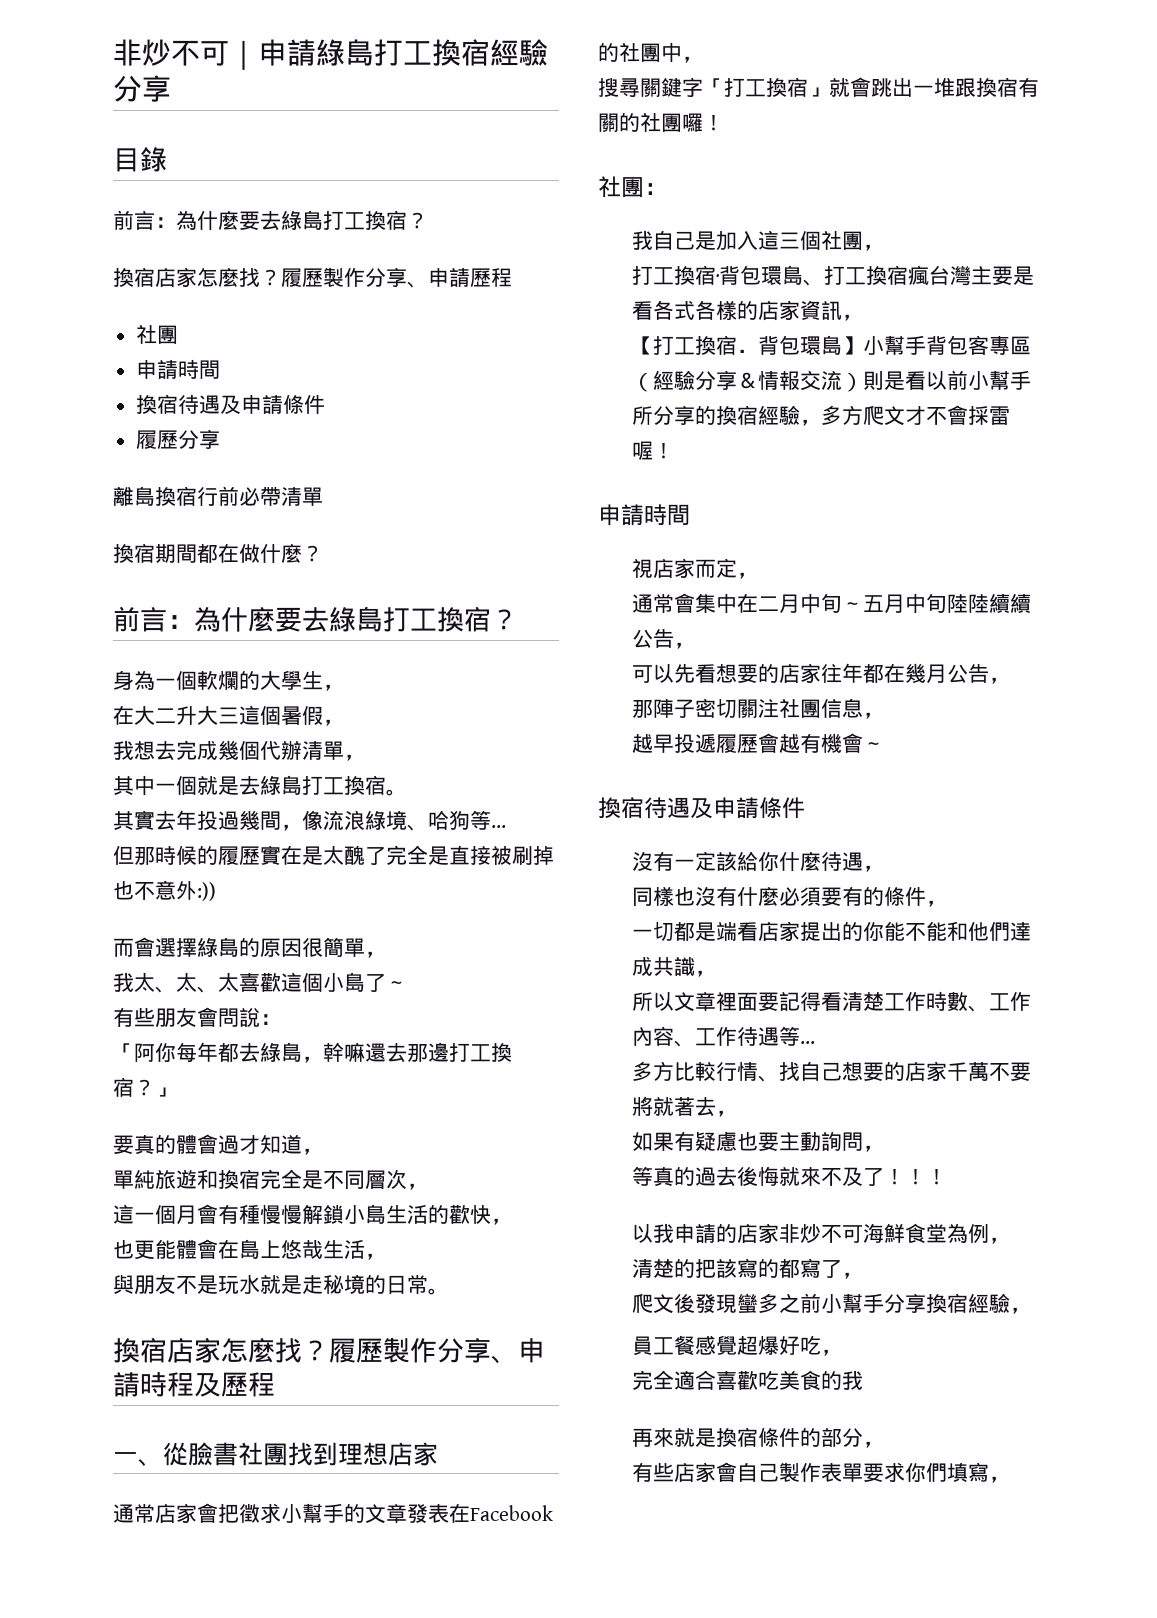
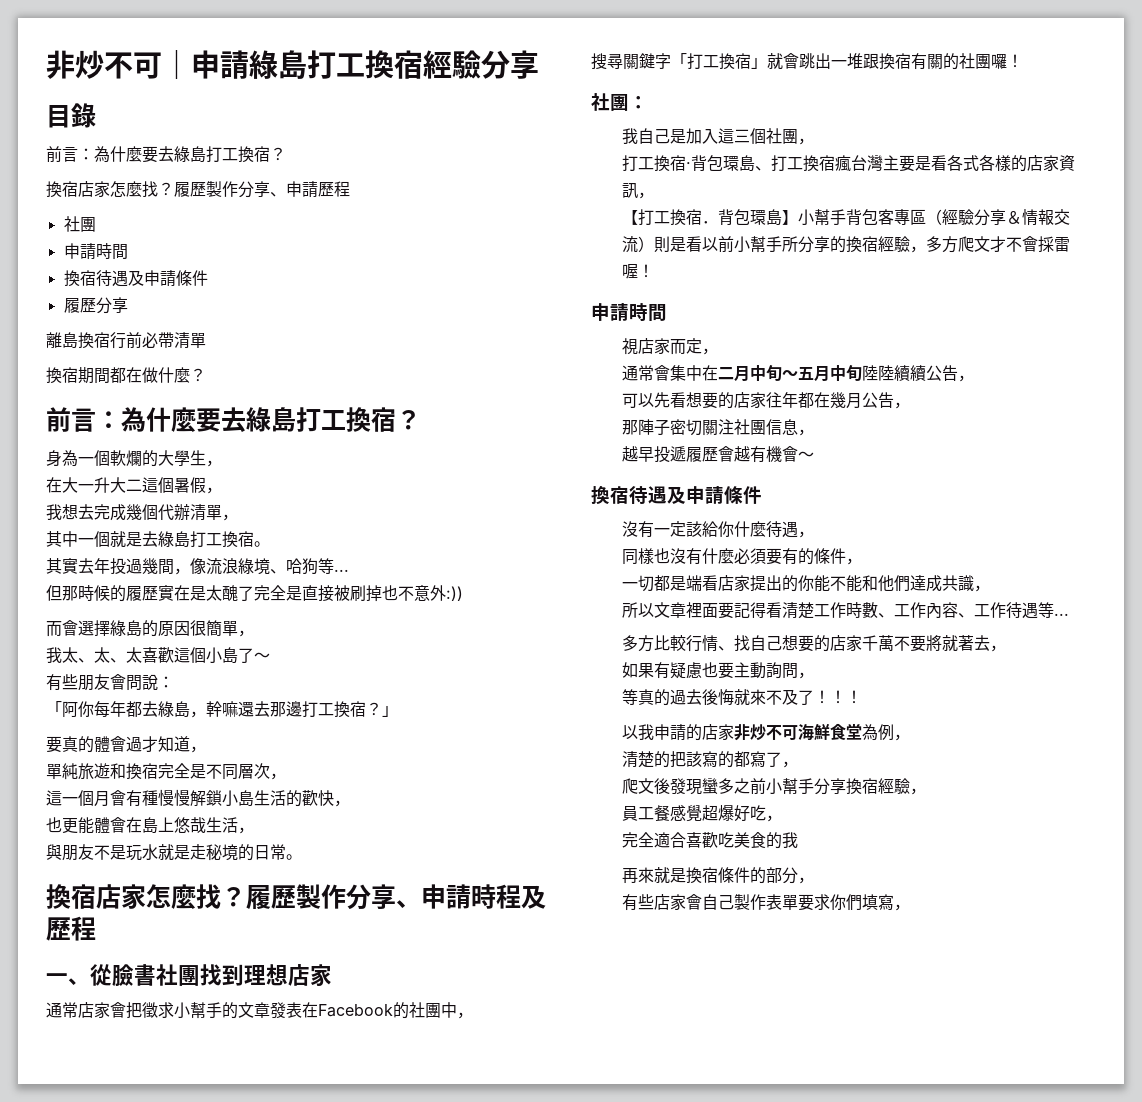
[155,706,239,725] 二升大三 -> [78,477,142,493] 一升大二

